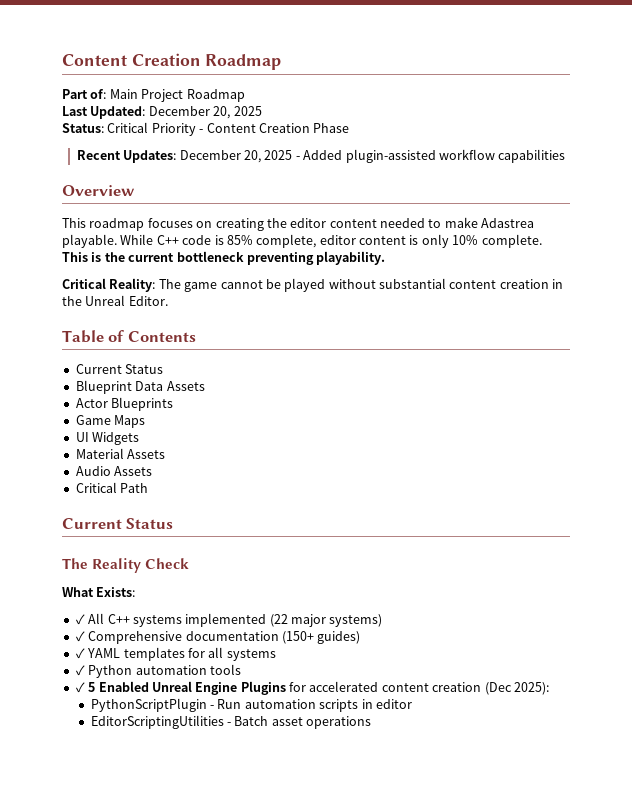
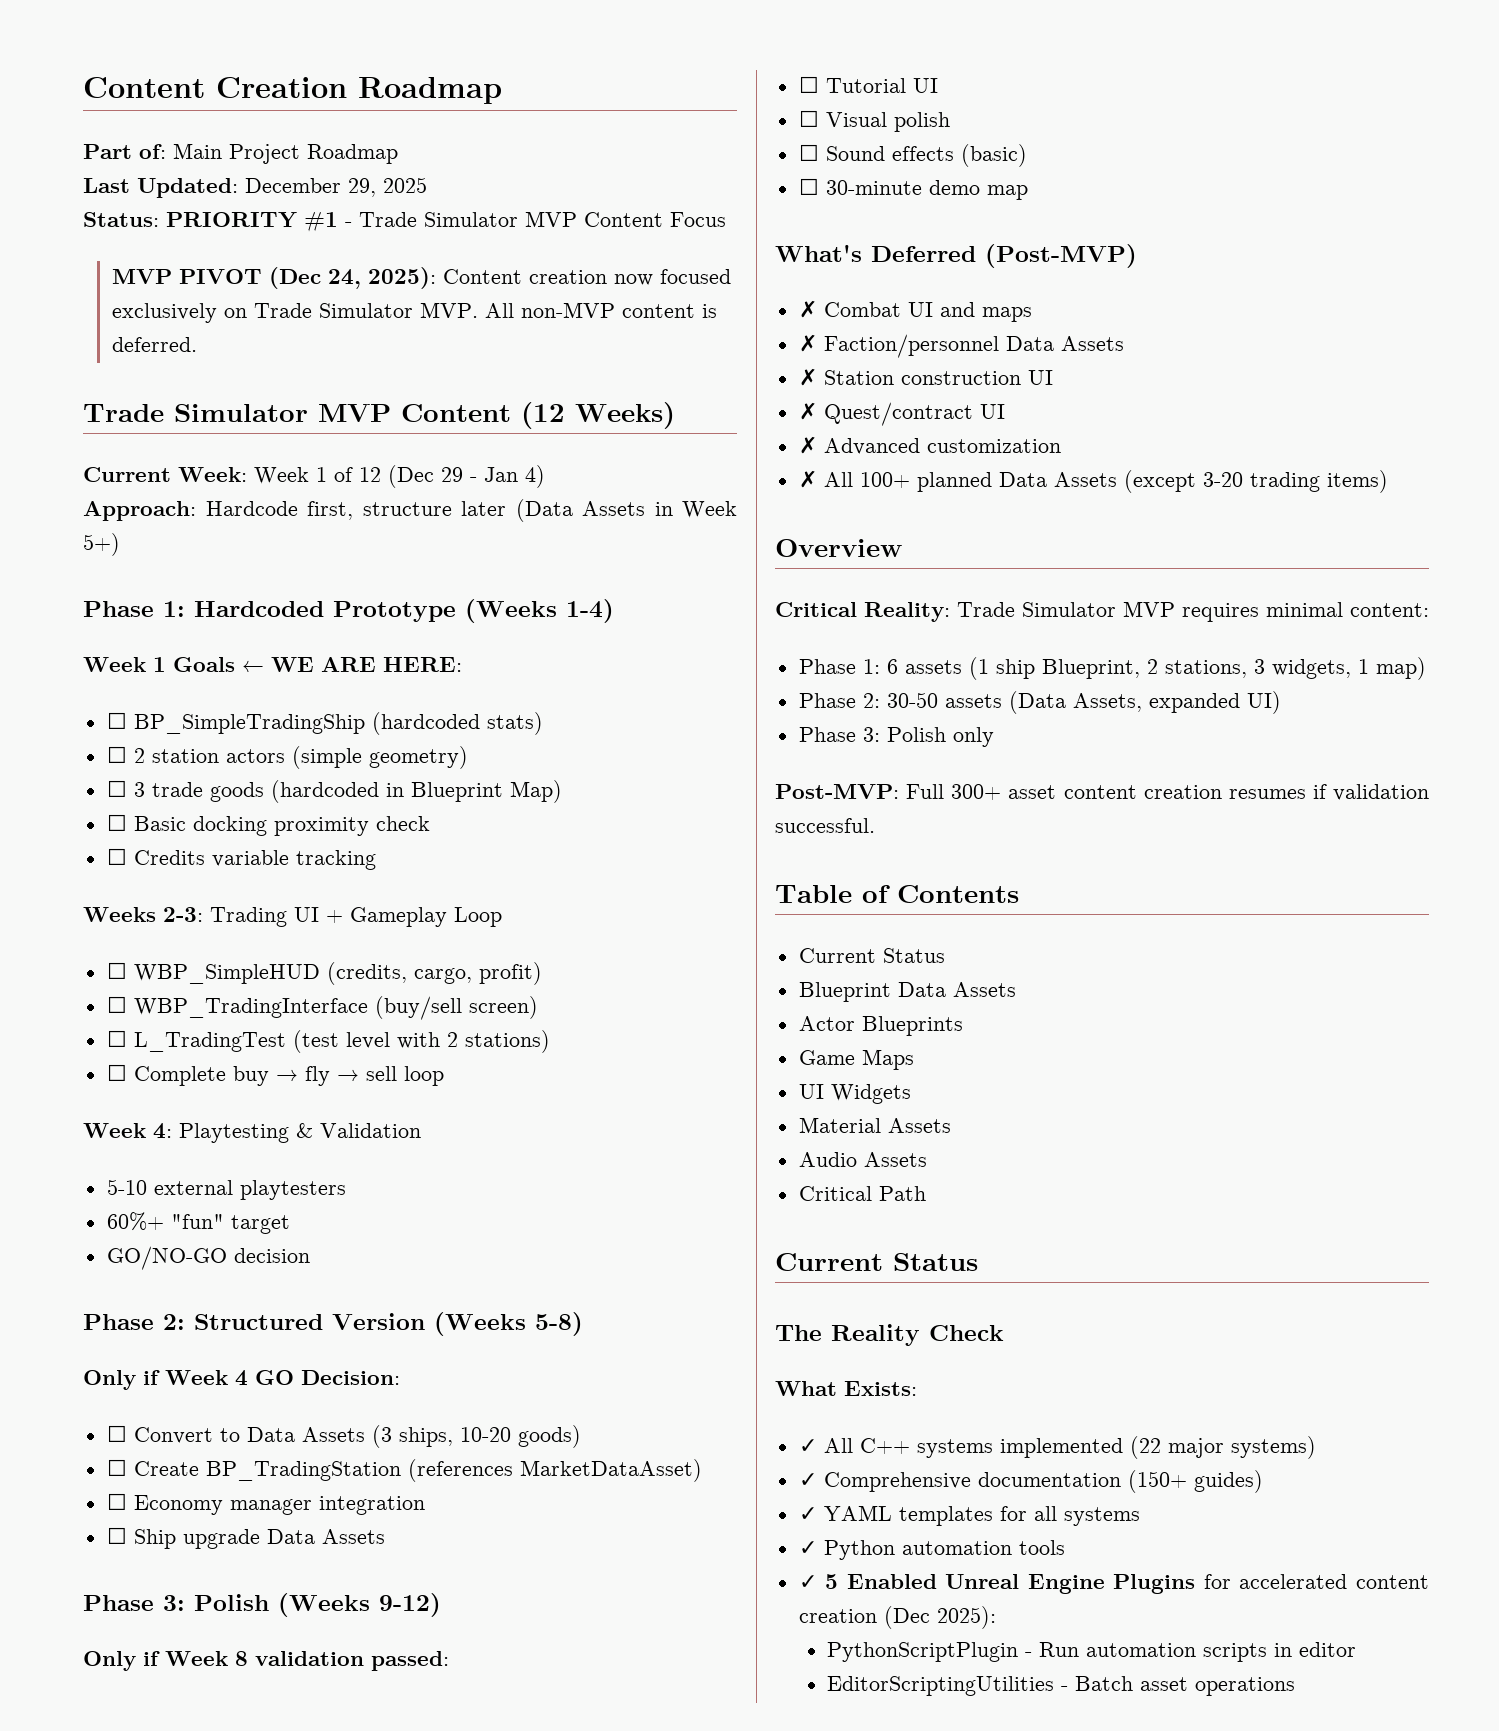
[213,106,231,119] 20, -> [348,178,376,197] 29,
[107,122,350,136] [76,149,566,163] [62,185,135,196] [62,217,535,231] [62,234,542,248] [62,251,386,265] [62,278,564,292] [62,295,168,306] Critical Priority - Content Creation Phase // Recent Updates: December 20, 2025 - Added plugin-assisted workflow capabilities // Overview // This roadmap focuses on creating the editor content needed to make Adastrea playable. While C++ code is 85% complete, editor content is only 10% complete. This is the current bottleneck preventing playability. // Critical Reality: The game cannot be played without substantial content creation in the Unreal Editor. -> [166,211,726,232] [111,267,731,289] [111,302,717,323] [111,337,197,352] [83,402,675,429] [83,465,545,488] [83,499,737,522] [83,533,120,556] [83,599,614,623] [83,657,462,672] [106,712,543,735] [106,746,468,769] [106,780,562,803] [106,814,430,836] [106,848,376,870] [83,907,502,927] [106,962,542,985] [106,996,538,1020] [106,1030,550,1053] [106,1064,444,1086] [83,1123,421,1143] [106,1179,346,1200] [106,1212,290,1234] [106,1246,310,1270] [83,1312,583,1336] [83,1370,400,1390] [106,1425,581,1448] [106,1459,702,1482] [106,1493,425,1515] [106,1527,385,1549] [83,1593,441,1617] [83,1651,449,1671] [798,76,938,93] [798,110,950,132] [798,144,1027,167] [798,178,1028,200] [775,244,1137,268] [798,300,1032,322] [798,334,1124,358] [798,368,1053,386] [798,402,1005,426] [798,436,1061,455] [798,470,1388,493] [775,539,902,557] [775,601,1429,622] [798,657,1426,680] [798,691,1281,714] [798,727,994,747] [775,784,1429,801] [775,818,875,833] PRIORITY #1 - Trade Simulator MVP Content Focus // MVP PIVOT (Dec 24, 2025): Content creation now focused exclusively on Trade Simulator MVP. All non-MVP content is deferred. // Trade Simulator MVP Content (12 Weeks) // Current Week: Week 1 of 12 (Dec 29 - Jan 4) // Approach: Hardcode first, structure later (Data Assets in Week 5+) // Phase 1: Hardcoded Prototype (Weeks 1-4) // Week 1 Goals ← WE ARE HERE: // ☐ BP_SimpleTradingShip (hardcoded stats) // ☐ 2 station actors (simple geometry) // ☐ 3 trade goods (hardcoded in Blueprint Map) // ☐ Basic docking proximity check // ☐ Credits variable tracking // Weeks 2-3: Trading UI + Gameplay Loop // ☐ WBP_SimpleHUD (credits, cargo, profit) // ☐ WBP_TradingInterface (buy/sell screen) // ☐ L_TradingTest (test level with 2 stations) // ☐ Complete buy → fly → sell loop // Week 4: Playtesting & Validation // 5-10 external playtesters // 60%+ "fun" target // GO/NO-GO decision // Phase 2: Structured Version (Weeks 5-8) // Only if Week 4 GO Decision: // ☐ Convert to Data Assets (3 ships, 10-20 goods) // ☐ Create BP_TradingStation (references MarketDataAsset) // ☐ Economy manager integration // ☐ Ship upgrade Data Assets // Phase 3: Polish (Weeks 9-12) // Only if Week 8 validation passed: // ☐ Tutorial UI // ☐ Visual polish // ☐ Sound effects (basic) // ☐ 30-minute demo map // What's Deferred (Post-MVP) // ✗ Combat UI and maps // ✗ Faction/personnel Data Assets // ✗ Station construction UI // ✗ Quest/contract UI // ✗ Advanced customization // ✗ All 100+ planned Data Assets (except 3-20 trading items) // Overview // Critical Reality: Trade Simulator MVP requires minimal content: // Phase 1: 6 assets (1 ship Blueprint, 2 stations, 3 widgets, 1 map) // Phase 2: 30-50 assets (Data Assets, expanded UI) // Phase 3: Polish only // Post-MVP: Full 300+ asset content creation resumes if validation successful.

